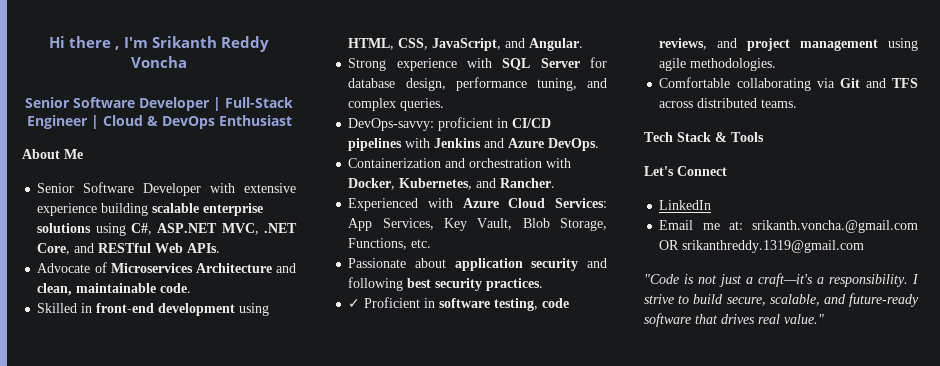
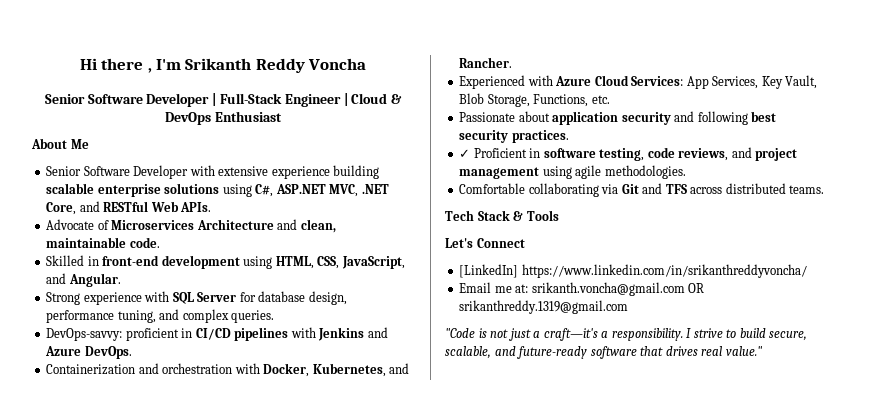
[659,200,712,210] LinkedIn -> [459,264,807,278] [LinkedIn] https://www.linkedin.com/in/srikanthreddyvoncha/
[752,220,918,233] srikanth.voncha.@gmail.com -> [531,282,685,296] srikanth.voncha@gmail.com

